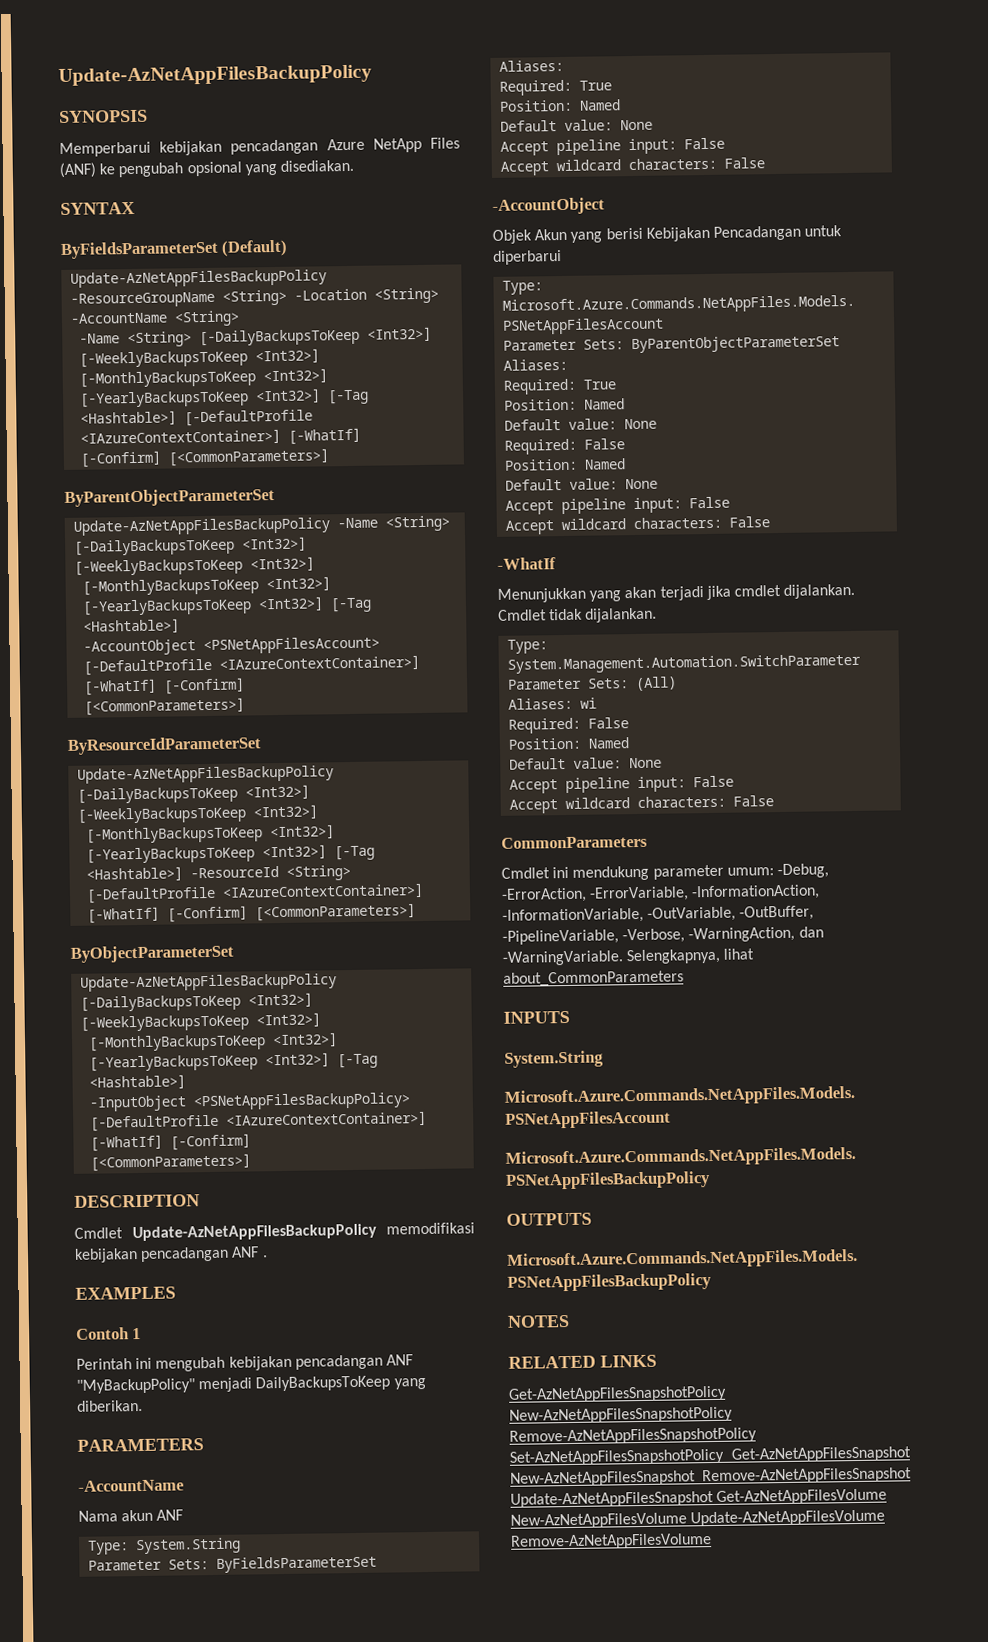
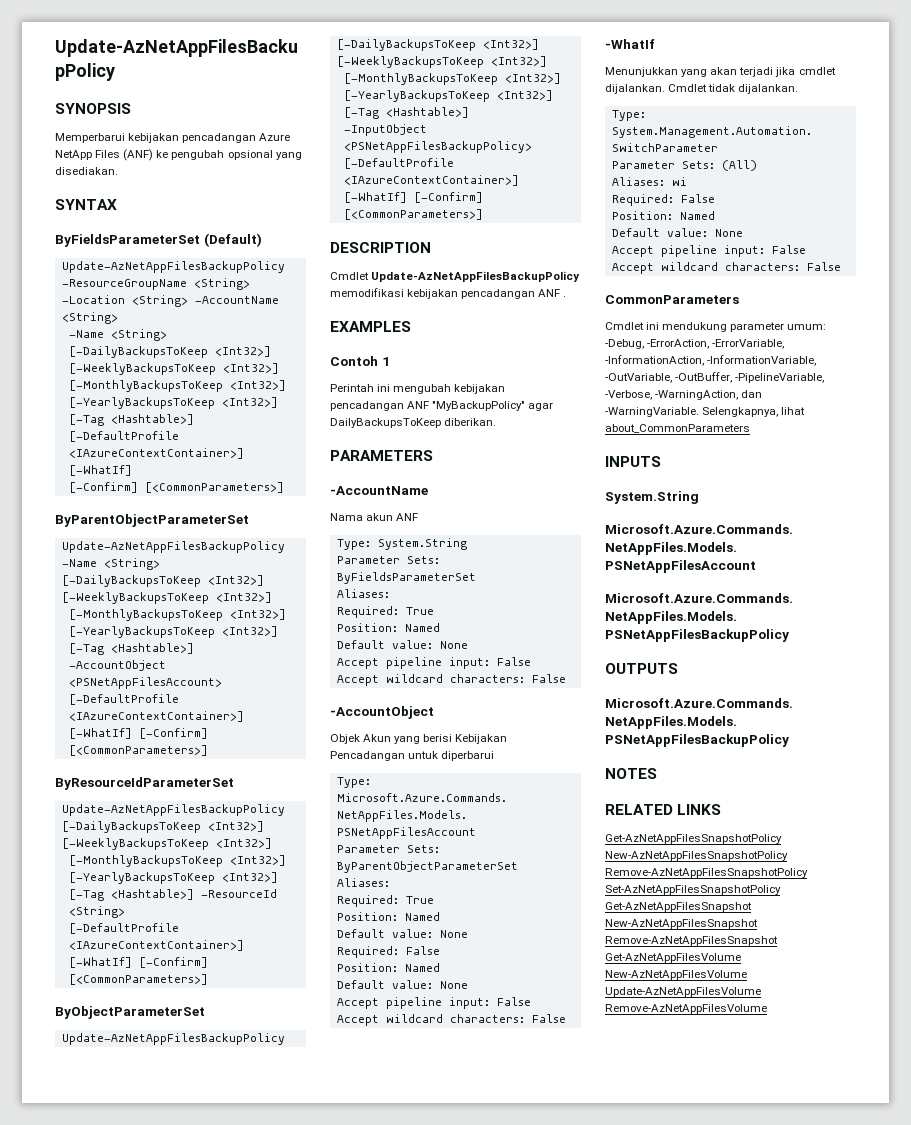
[198,1375,426,1393] menjadi DailyBackupsToKeep yang -> [528,402,554,411] [330,418,441,428] agar DailyBackupsToKeep
[510,1491,714,1508] Update-AzNetAppFilesSnapshot -> (778, 941) none

